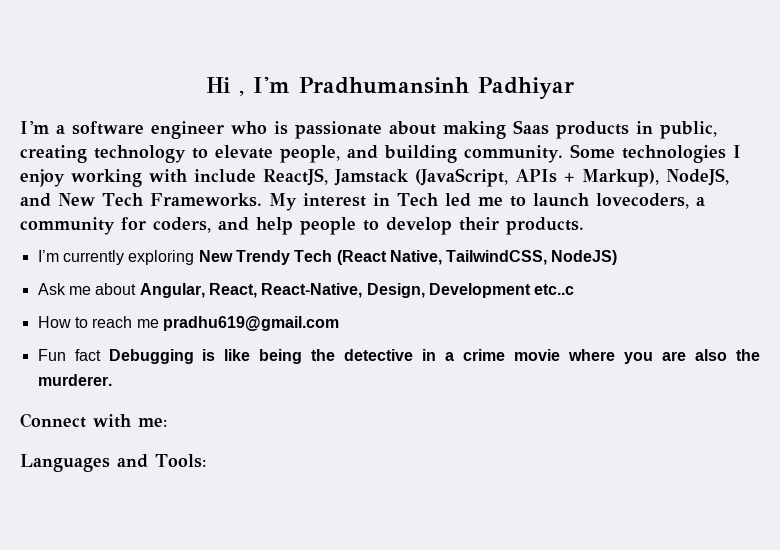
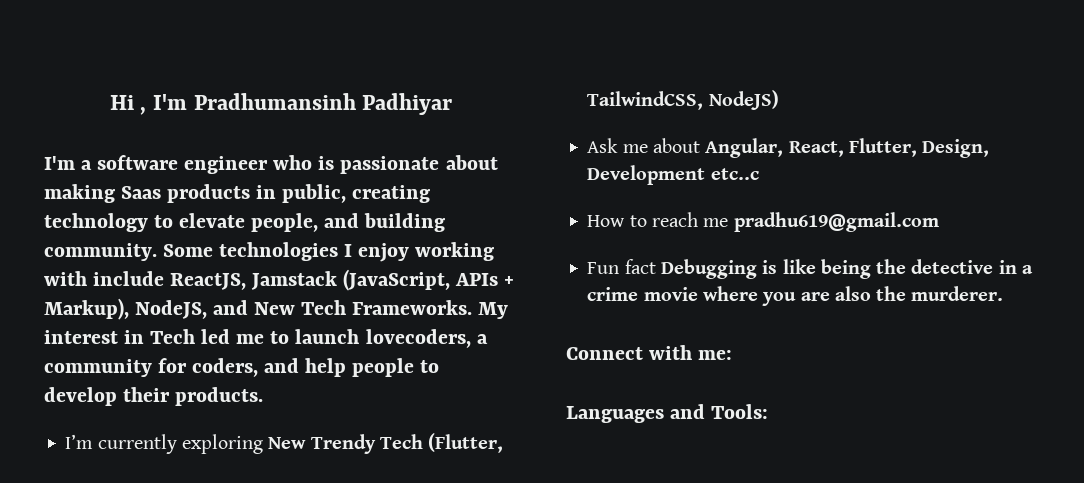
[336,250,442,265] (React Native, -> [428,433,504,453] (Flutter,
[261,283,363,298] React-Native, -> [848,138,917,157] Flutter,

